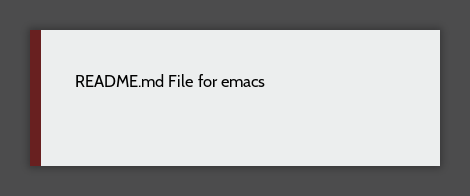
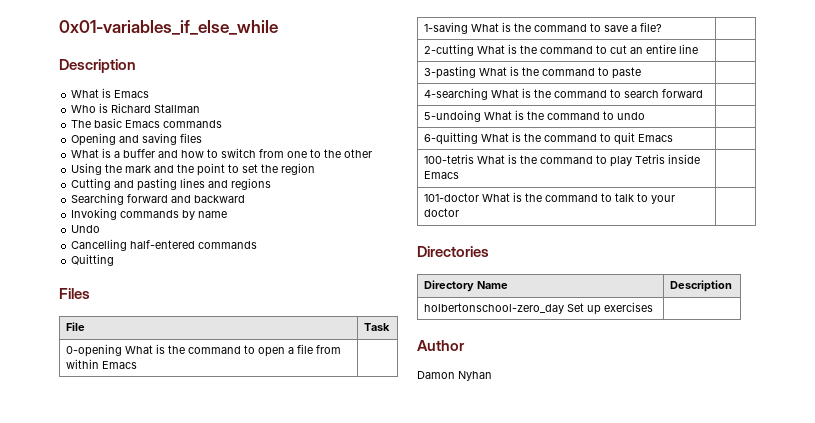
[75,74,266,87] README.md File for emacs -> [59,20,278,35] [59,59,136,73] [71,88,150,98] [71,103,201,113] [71,118,223,128] [71,133,203,146] [71,148,373,158] [71,163,316,176] [71,178,272,191] [71,193,246,205] [71,208,228,220] [71,225,101,233] [71,239,258,251] [71,254,115,266] [59,288,90,299] [65,322,85,331] [363,323,390,331] [65,344,341,357] [65,359,137,369] [423,22,662,34] [423,44,698,56] [423,66,641,79] [423,88,703,100] [423,110,645,122] [423,132,673,145] [423,154,700,167] [423,171,459,179] [423,192,675,204] [423,208,459,217] [417,246,489,257] [423,280,508,292] [669,280,732,292] [423,302,653,315] [417,340,465,351] [417,371,492,381] 0x01-variables_if_else_while // Description // What is Emacs // Who is Richard Stallman // The basic Emacs commands // Opening and saving files // What is a buffer and how to switch from one to the other // Using the mark and the point to set the region // Cutting and pasting lines and regions // Searching forward and backward // Invoking commands by name // Undo // Cancelling half-entered commands // Quitting // Files // File | Task // 0-opening What is the command to open a file from within Emacs | // 1-saving What is the command to save a file? | // 2-cutting What is the command to cut an entire line | // 3-pasting What is the command to paste | // 4-searching What is the command to search forward | // 5-undoing What is the command to undo | // 6-quitting What is the command to quit Emacs | // 100-tetris What is the command to play Tetris inside Emacs | // 101-doctor What is the command to talk to your doctor | // Directories // Directory Name | Description // holbertonschool-zero_day Set up exercises | // Author // Damon Nyhan

